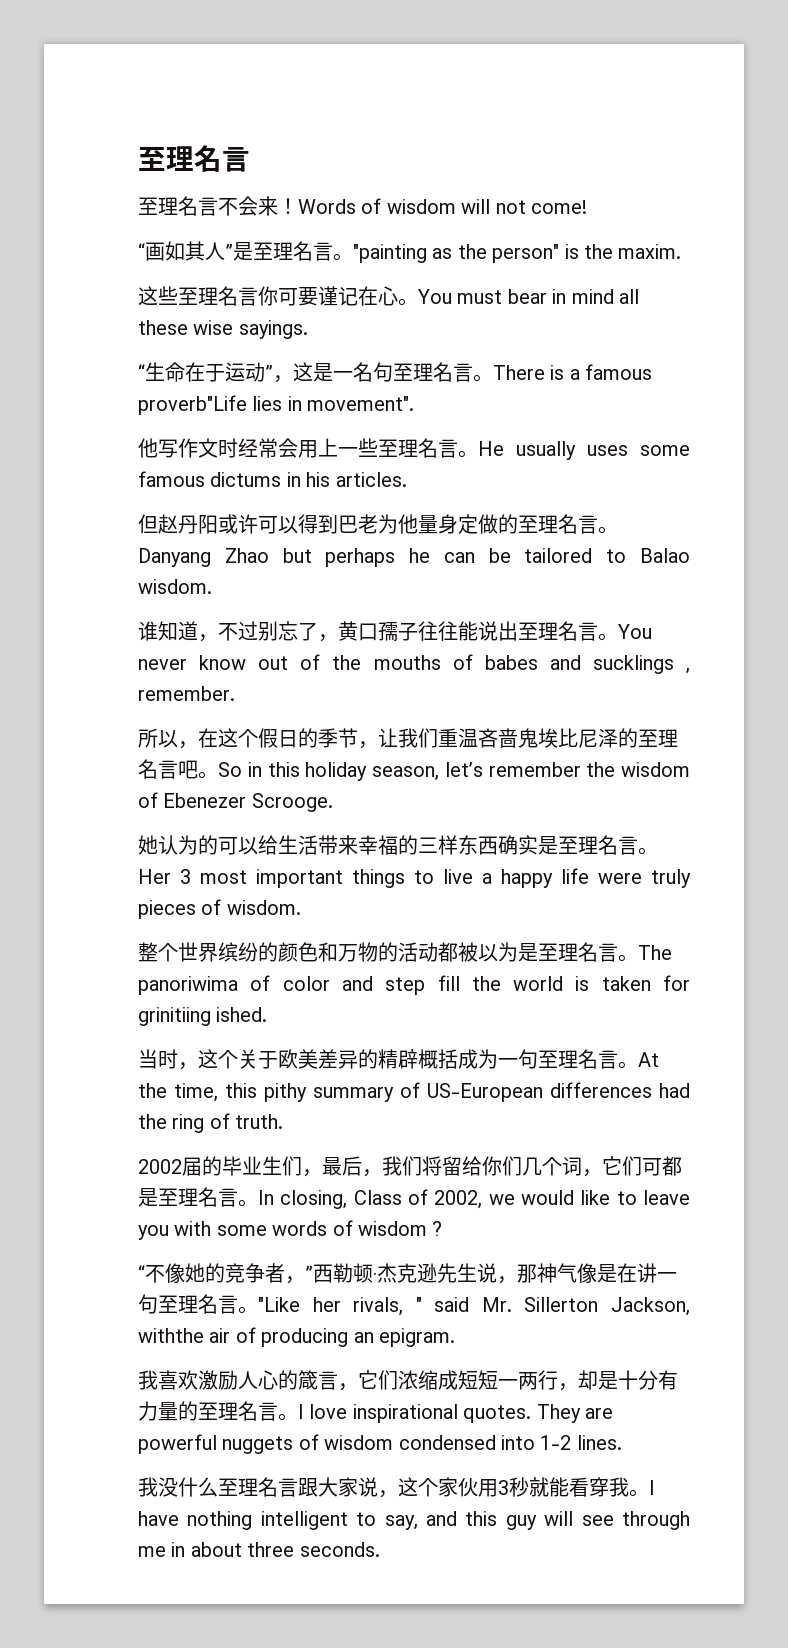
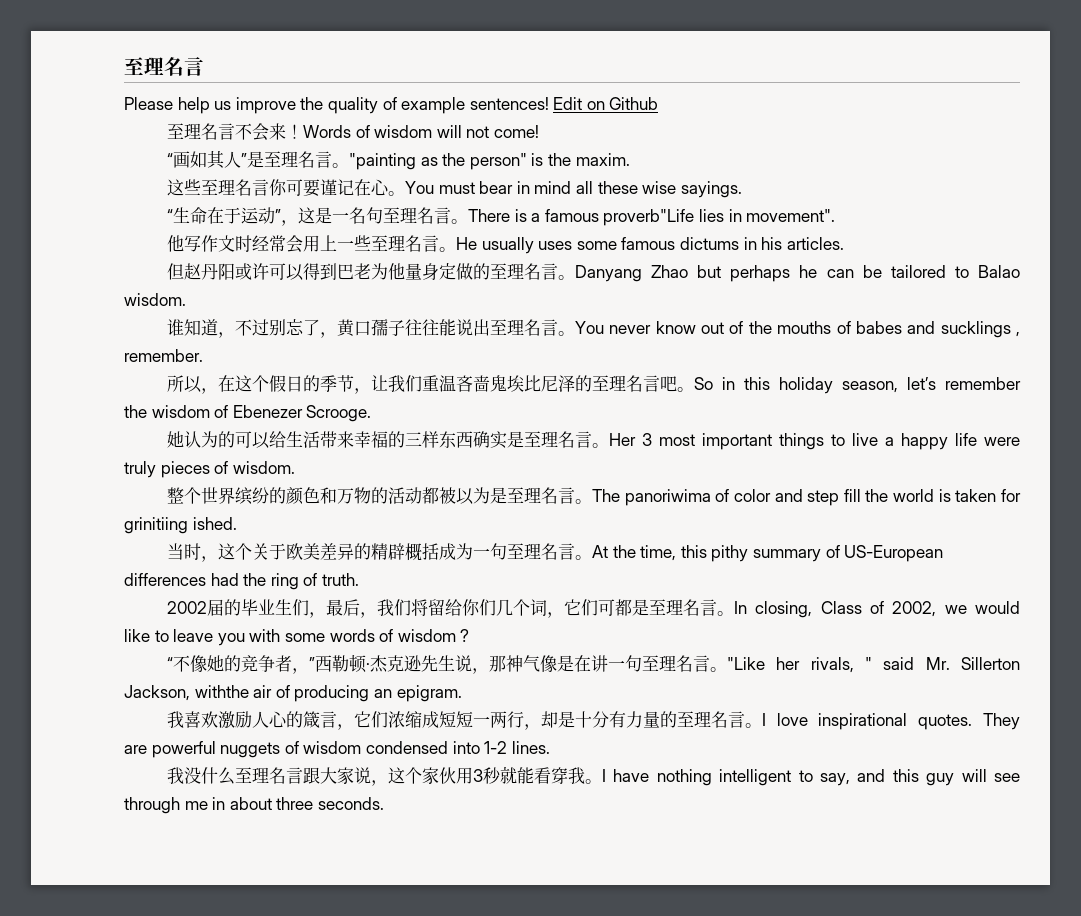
[138,145,250,172] 至理名言 -> [124,57,204,76] [124,97,659,114] 至理名言 // Please help us improve the quality of example sentences! Edit on Github

